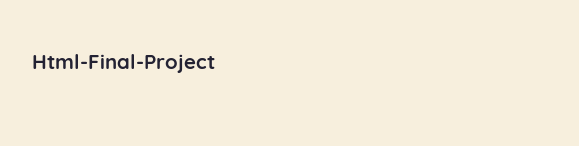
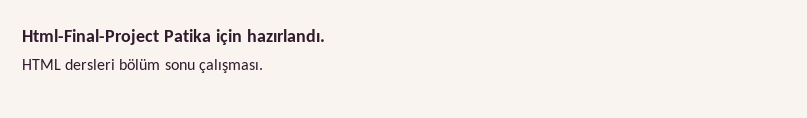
(215, 63) none -> [163,29,325,45] [22,59,263,73] Patika için hazırlandı. // HTML dersleri bölüm sonu çalışması.

